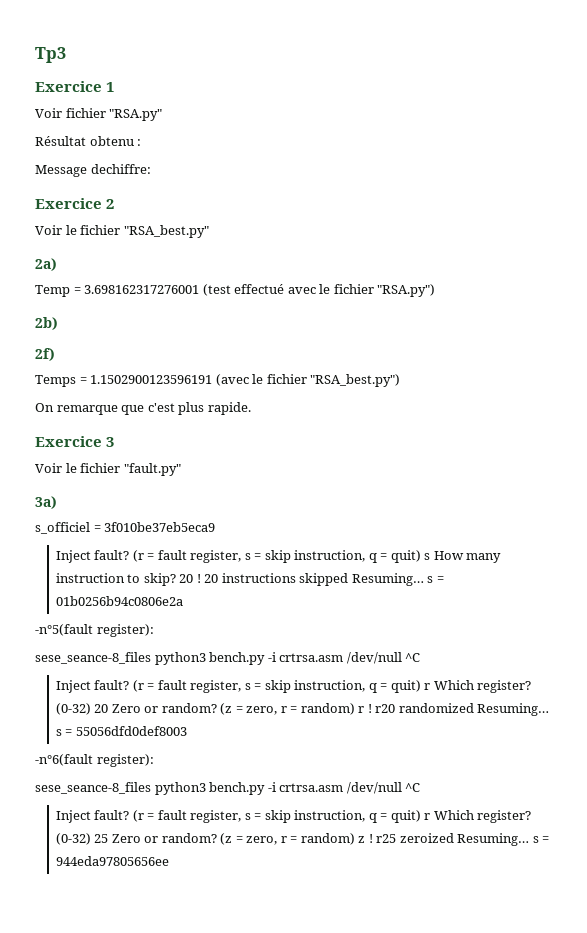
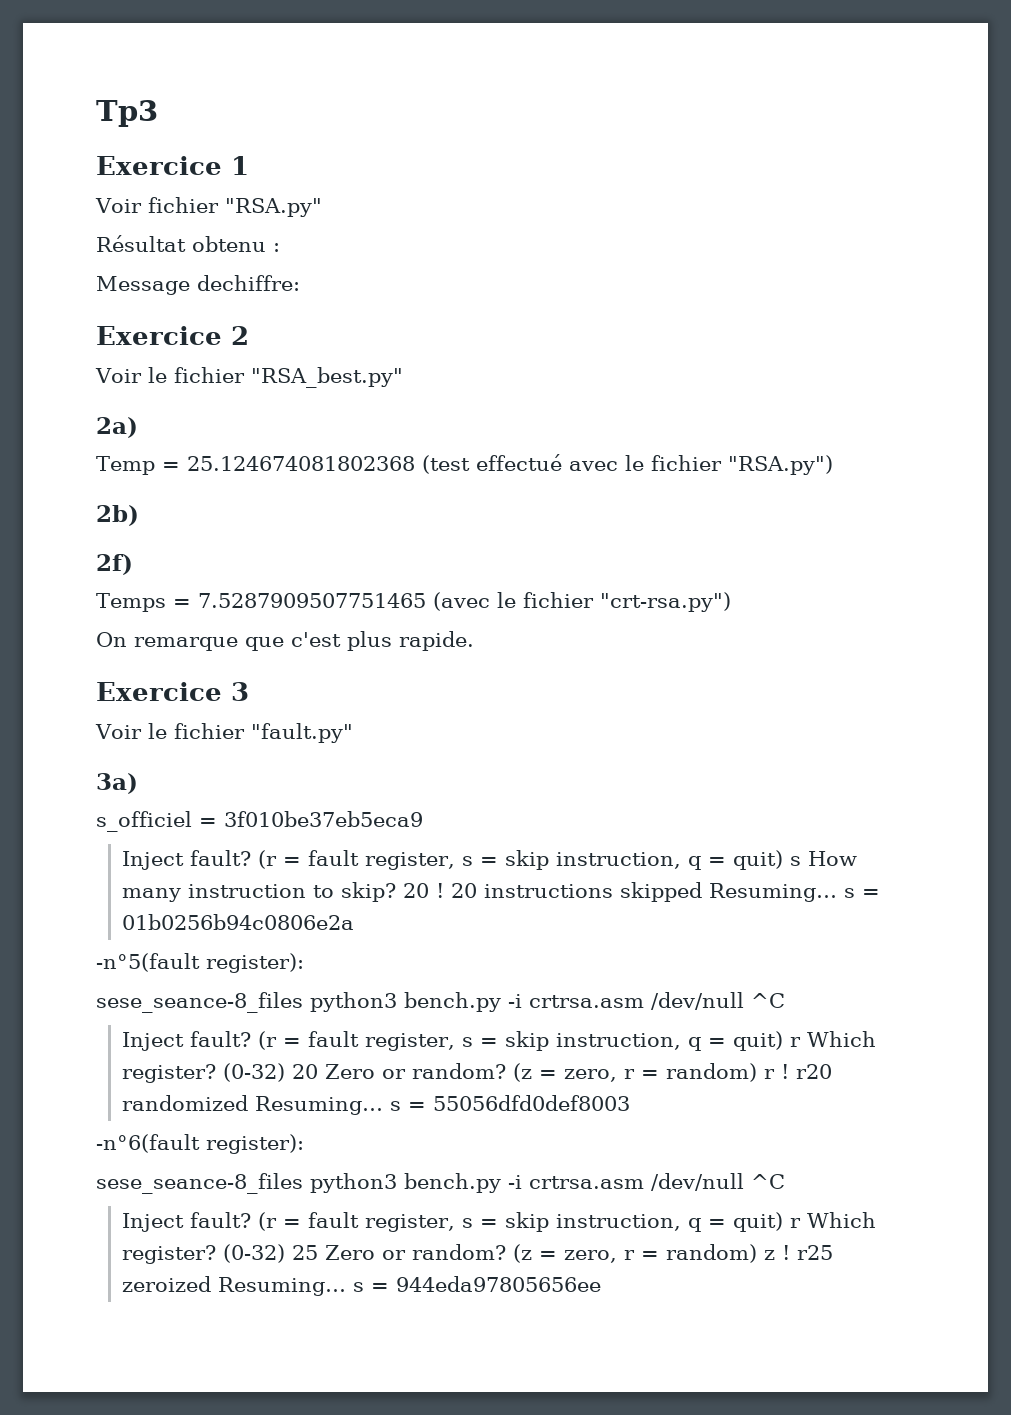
[84,285,200,294] 3.698162317276001 -> [186,456,415,471] 25.124674081802368
[90,375,213,384] 1.1502900123596191 -> [197,593,426,608] 7.5287909507751465
[310,374,401,387] "RSA_best.py") -> [599,592,731,612] "crt-rsa.py")

